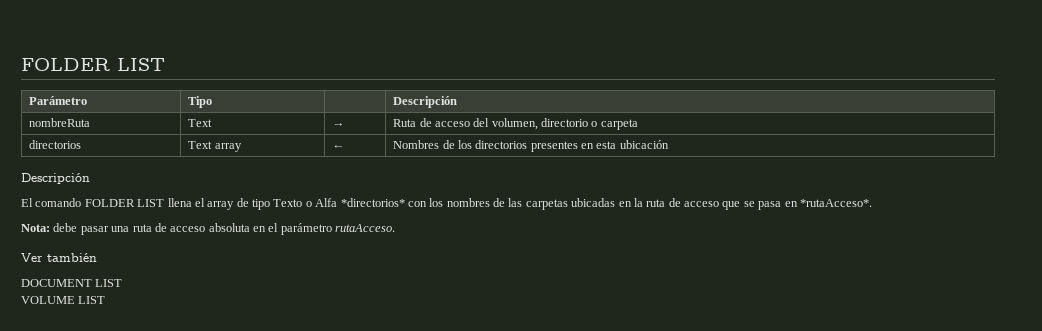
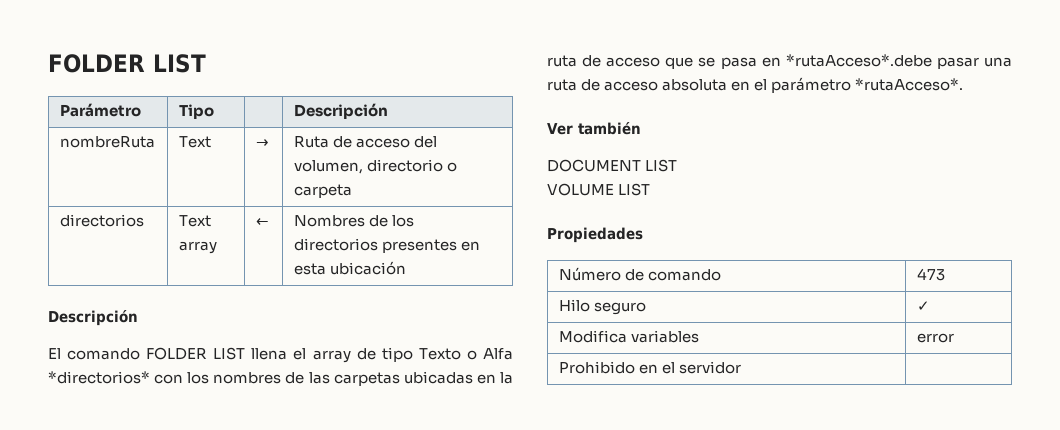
[799,199,872,207] [21,223,78,232] *rutaAcceso*. // Nota: debe -> [785,54,932,67] *rutaAcceso*.debe
[335,224,396,232] rutaAcceso. -> [855,78,964,91] *rutaAcceso*.
(106, 300) none -> [547,227,643,243] [558,267,721,281] [916,268,945,281] [558,299,646,315] [916,301,930,311] [558,330,699,343] [916,333,954,343] [558,361,742,374] // Propiedades // Número de comando | 473 // Hilo seguro | ✓ // Modifica variables | error // Prohibido en el servidor |

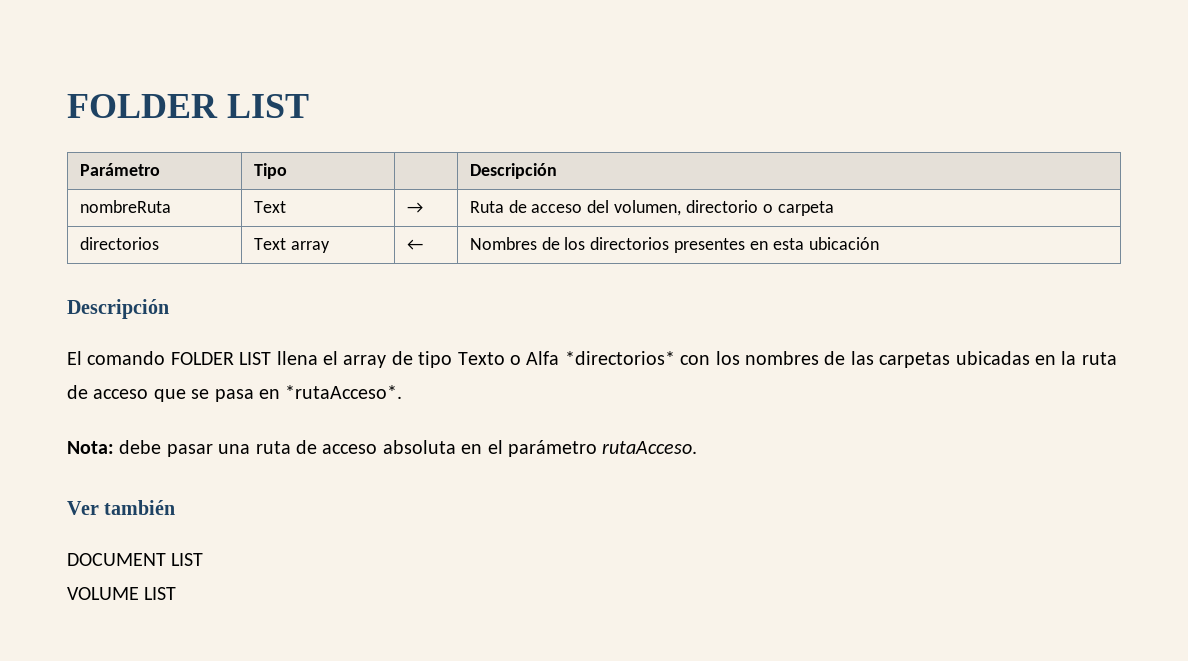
[785,54,932,67] *rutaAcceso*.debe -> [285,385,403,399] [67,440,162,454] *rutaAcceso*. // Nota: debe
[855,78,964,91] *rutaAcceso*. -> [602,441,698,454] rutaAcceso.
[547,227,643,243] [558,267,721,281] [916,268,945,281] [558,299,646,315] [916,301,930,311] [558,330,699,343] [916,333,954,343] [558,361,742,374] // Propiedades // Número de comando | 473 // Hilo seguro | ✓ // Modifica variables | error // Prohibido en el servidor | -> (177, 593) none

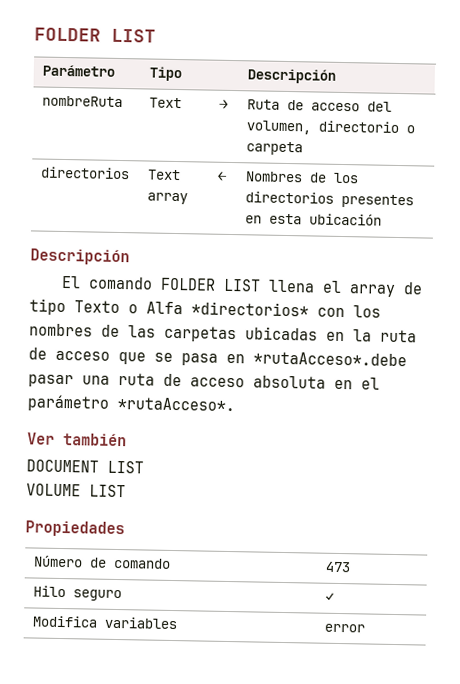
[285,385,403,399] [67,440,162,454] *rutaAcceso*. // Nota: debe -> [253,351,407,367] *rutaAcceso*.debe
[602,441,698,454] rutaAcceso. -> [117,396,235,412] *rutaAcceso*.
(177, 593) none -> [25,520,125,538] [33,555,172,569] [325,561,352,573] [33,585,123,602] [325,592,335,602] [32,615,179,630] [324,623,366,633] // Propiedades // Número de comando | 473 // Hilo seguro | ✓ // Modifica variables | error

